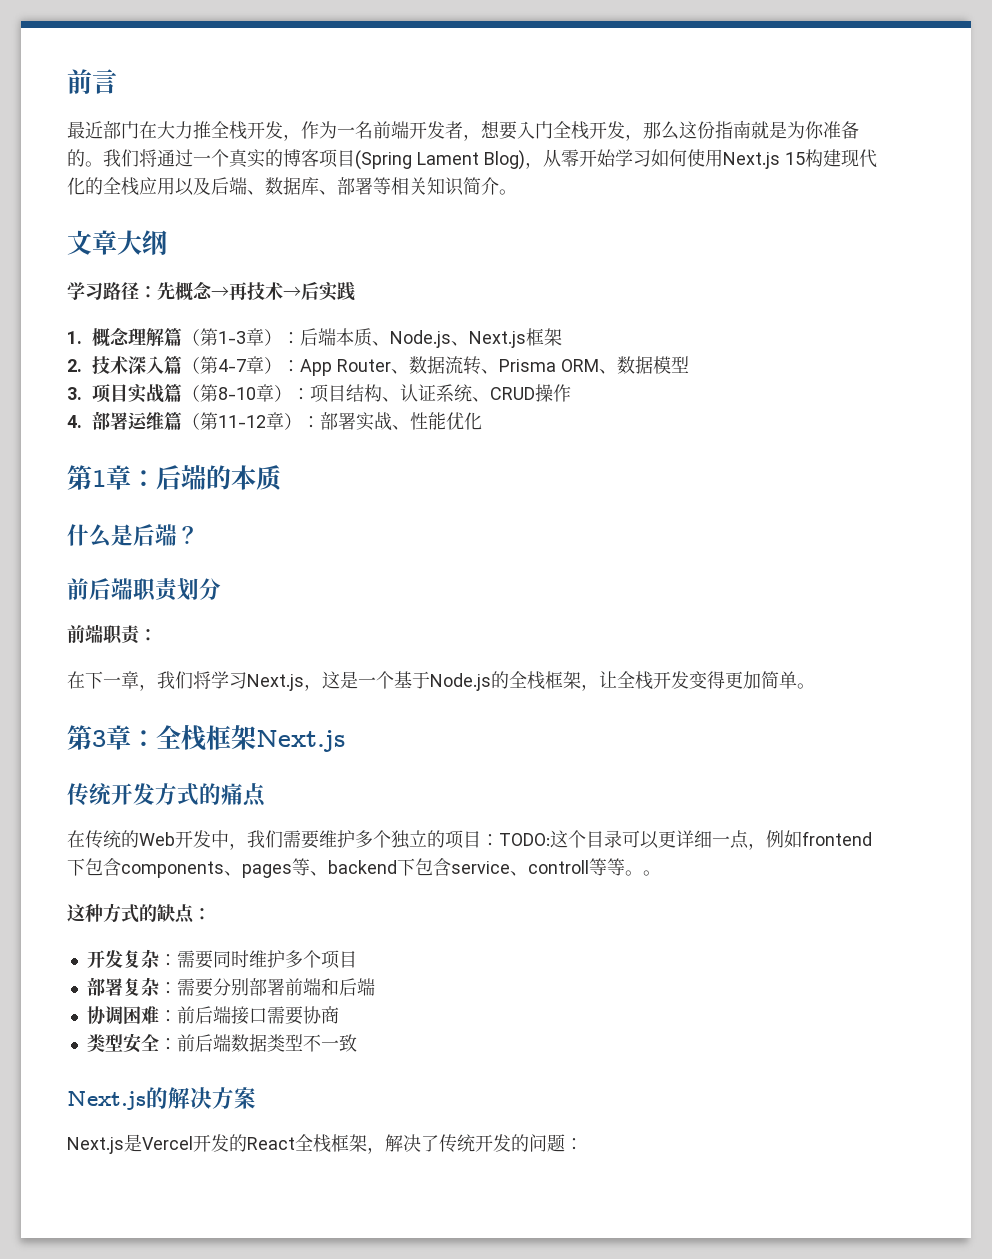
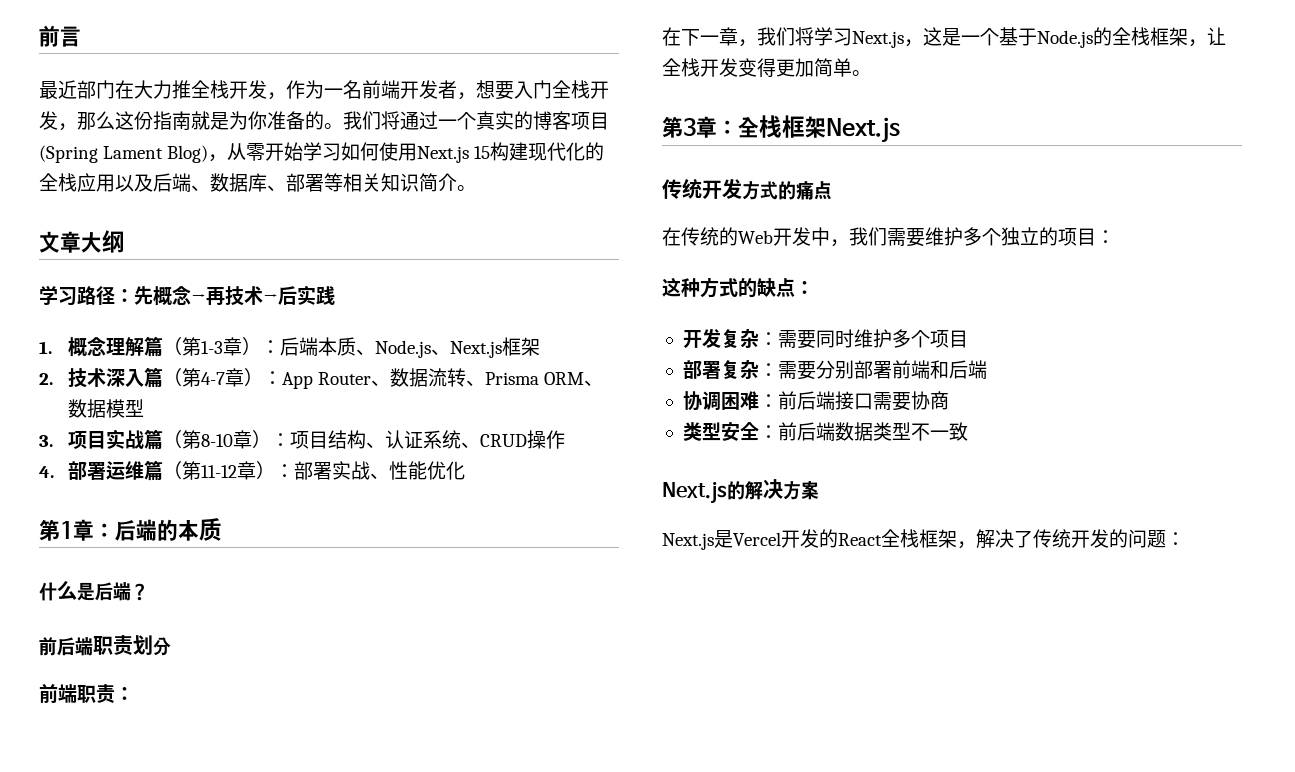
[499,830,872,850] [67,858,661,878] TODO:这个目录可以更详细一点，例如frontend下包含components、pages等、backend下包含service、controll等等。。 -> (1115, 237) none

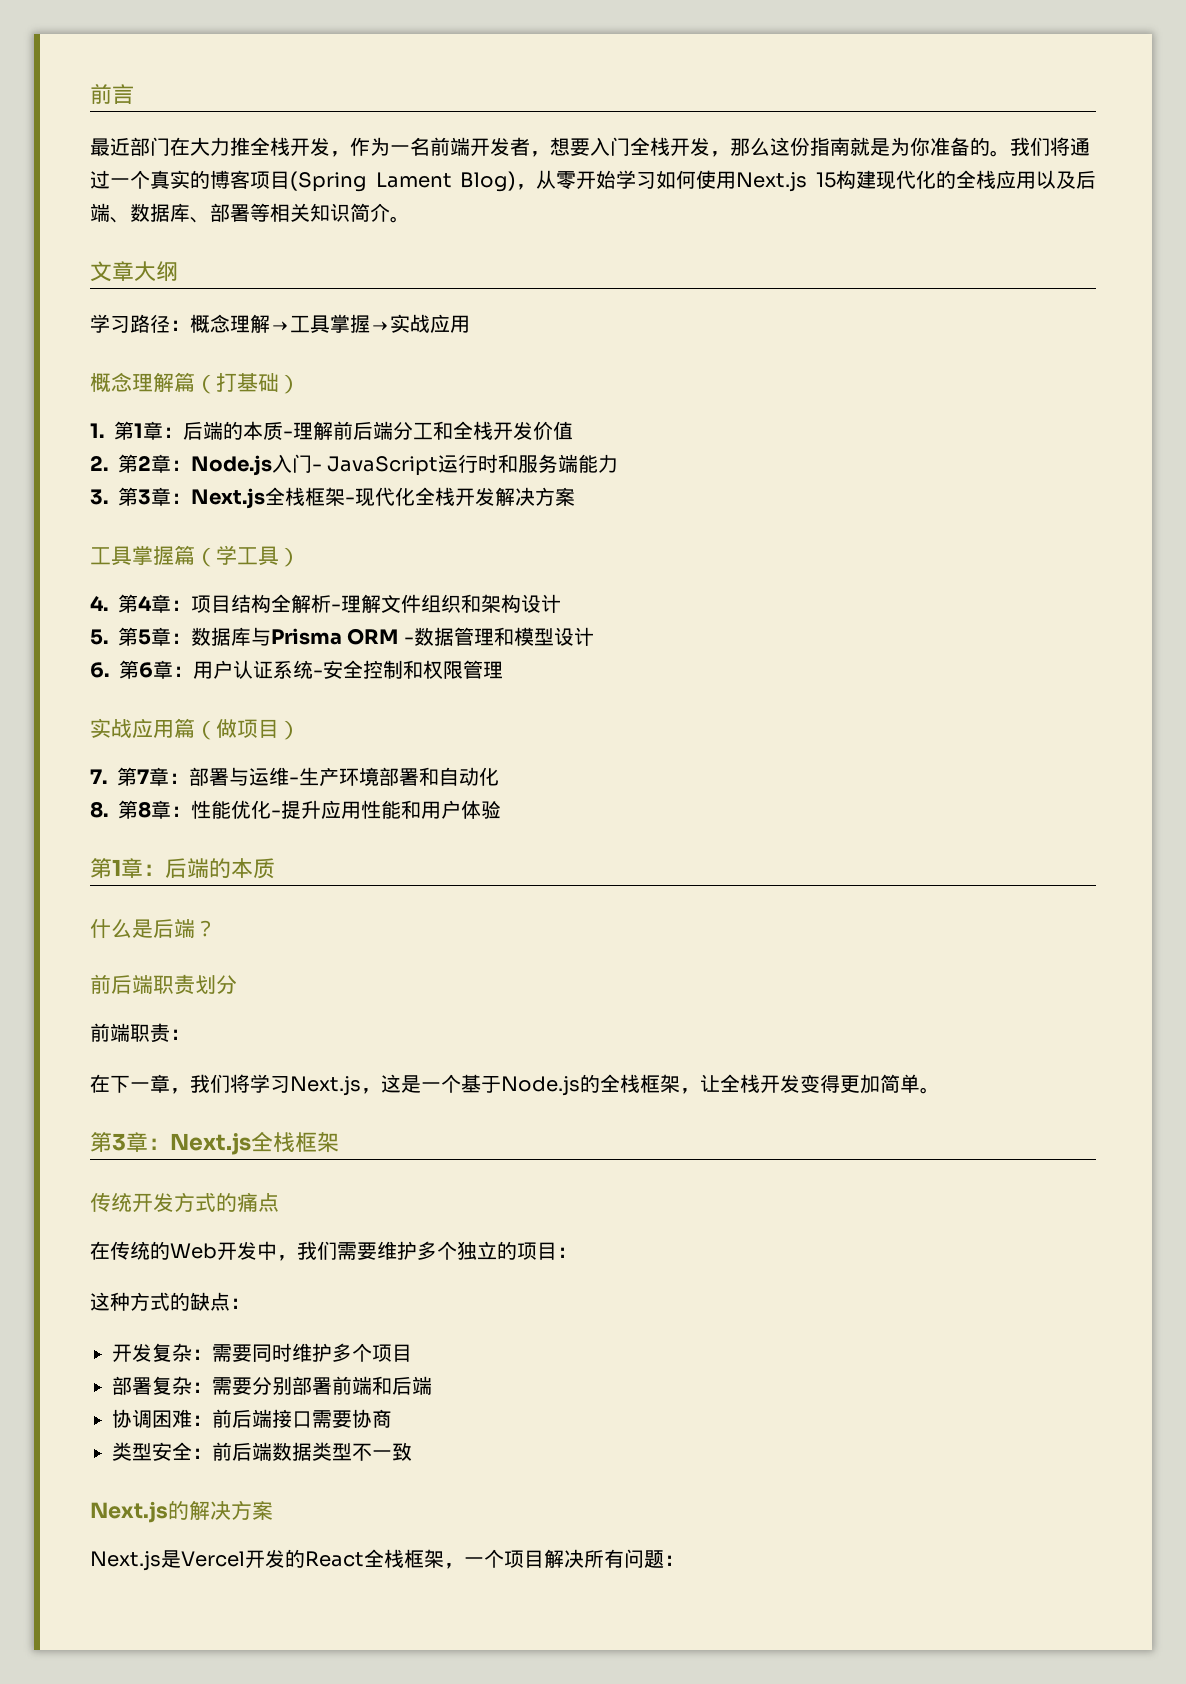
[134,285,335,306] [39,336,541,358] [39,367,604,389] [68,399,145,418] [39,429,566,450] [39,460,466,481] 先概念→再技术→后实践 // 1.概念理解篇（第1-3章）：后端本质、Node.js、Next.js框架 // 2.技术深入篇（第4-7章）：App Router、数据流转、Prisma ORM、数据模型 // 3.项目实战篇（第8-10章）：项目结构、认证系统、CRUD操作 // 4.部署运维篇（第11-12章）：部署实战、性能优化 -> [190,314,470,333] [90,372,300,394] [90,421,574,440] [90,454,619,476] [90,487,575,509] [90,545,300,567] [90,594,561,613] [90,627,594,646] [90,660,503,679] [90,718,300,740] [90,767,499,786] [90,800,501,819] 概念理解→工具掌握→实战应用 // 概念理解篇（打基础） // 1.第1章：后端的本质-理解前后端分工和全栈开发价值 // 2.第2章：Node.js入门- JavaScript运行时和服务端能力 // 3.第3章：Next.js全栈框架-现代化全栈开发解决方案 // 工具掌握篇（学工具） // 4.第4章：项目结构全解析-理解文件组织和架构设计 // 5.第5章：数据库与Prisma ORM -数据管理和模型设计 // 6.第6章：用户认证系统-安全控制和权限管理 // 实战应用篇（做项目） // 7.第7章：部署与运维-生产环境部署和自动化 // 8.第8章：性能优化-提升应用性能和用户体验
[738,115,900,143] 全栈框架Next.js -> [170,1132,339,1155] Next.js全栈框架
[976,529,1128,549] 解决了传统开发的 -> [464,1549,624,1568] 一个项目解决所有

